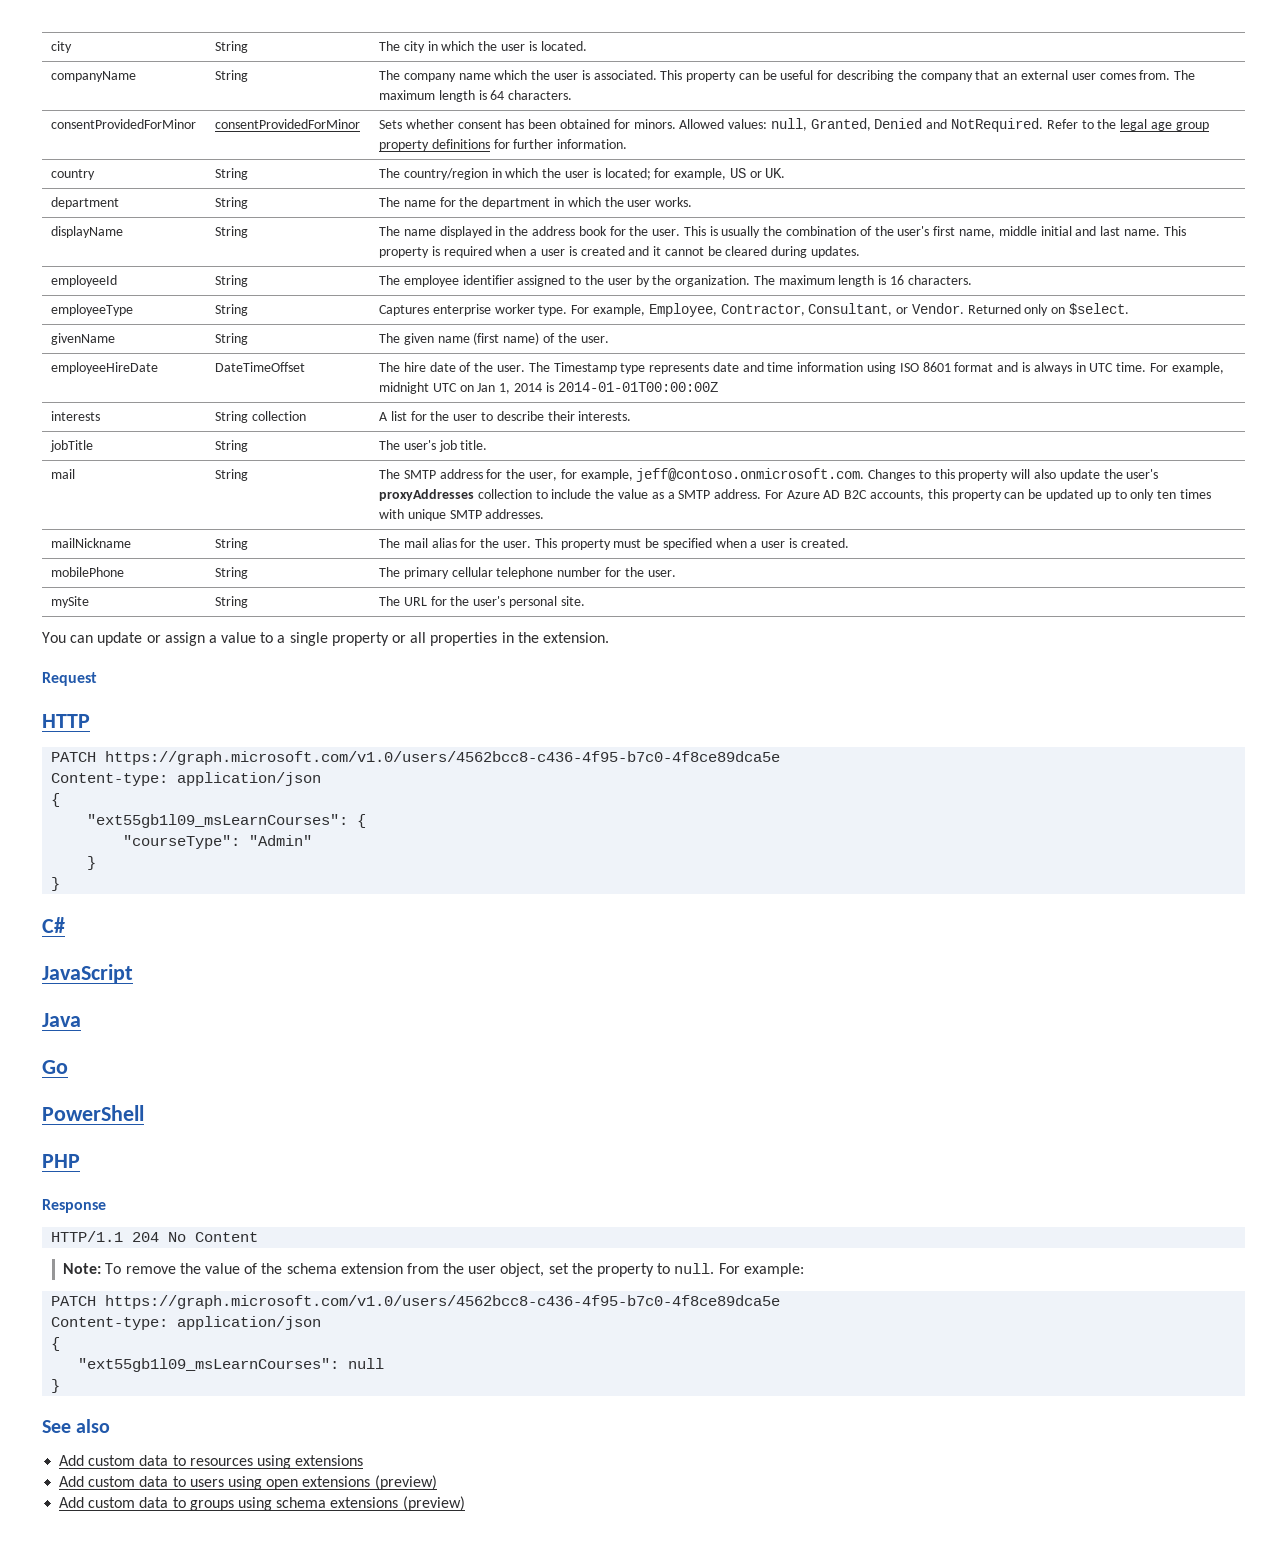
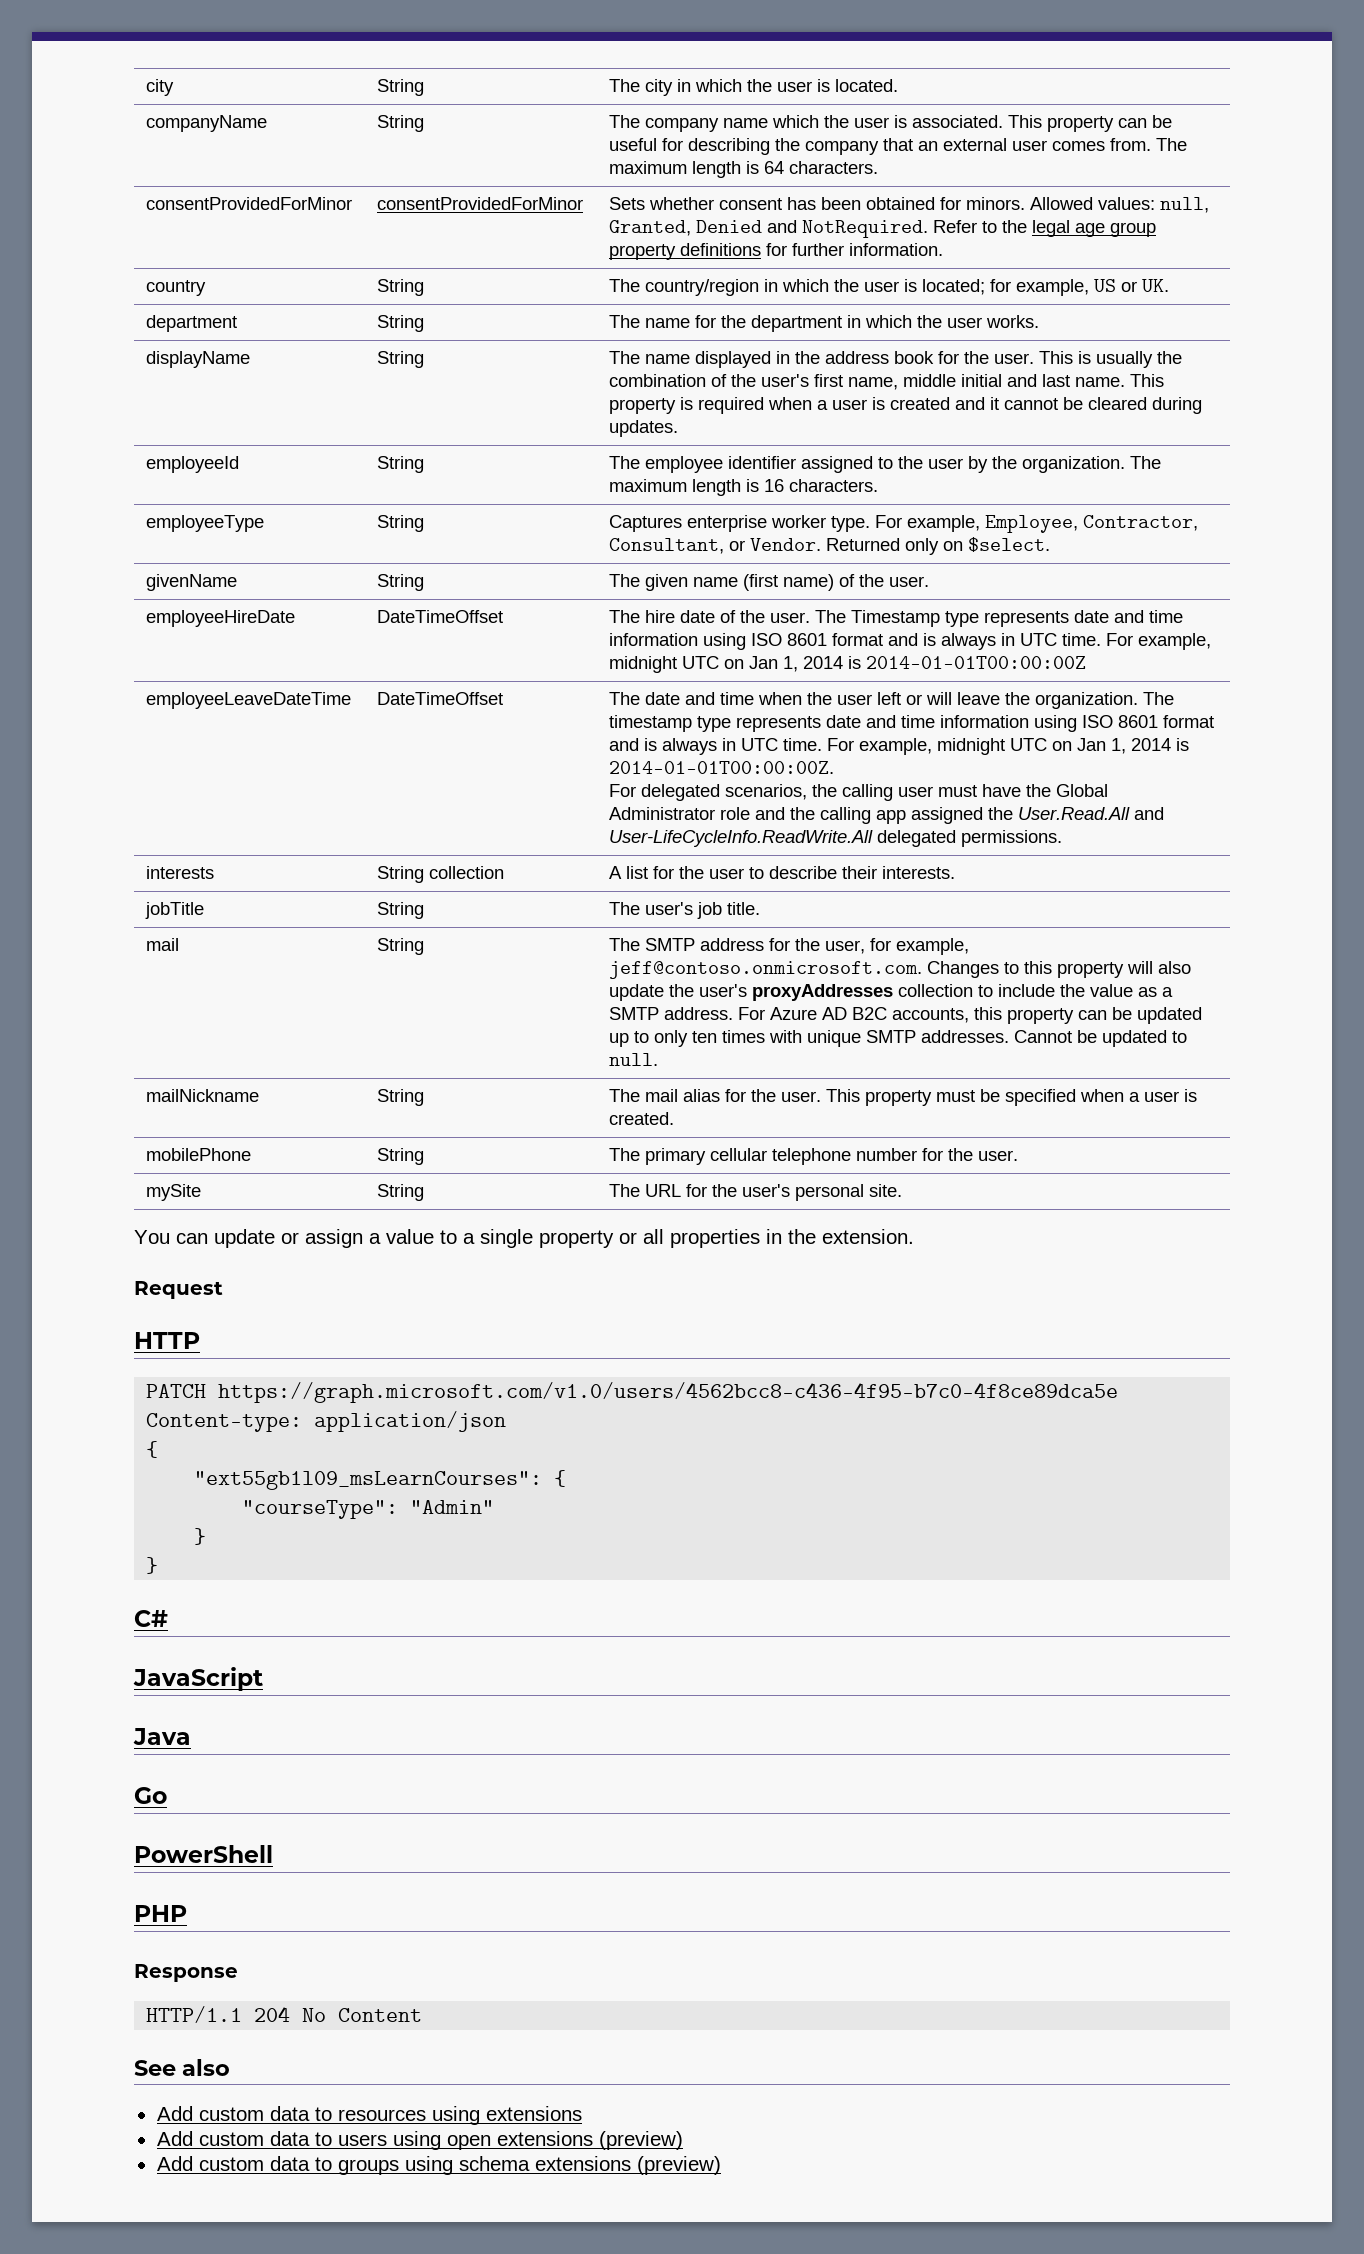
(718, 387) none -> [146,692,352,709] [377,692,504,705] [609,692,1175,709] [609,715,1215,732] [609,738,1190,755] [609,761,835,774] [609,784,1109,801] [609,807,1165,824] [609,830,1063,847] // employeeLeaveDateTime | DateTimeOffset | The date and time when the user left or will leave the organization. The timestamp type represents date and time information using ISO 8601 format and is always in UTC time. For example, midnight UTC on Jan 1, 2014 is 2014-01-01T00:00:00Z. // For delegated scenarios, the calling user must have the Global Administrator role and the calling app assigned the User.Read.All and User-LifeCycleInfo.ReadWrite.All delegated permissions.
(545, 514) none -> [1014,1030,1188,1047] [609,1053,659,1066] Cannot be updated to null.
[63,1263,804,1277] [51,1295,781,1309] [51,1316,322,1330] [51,1337,61,1351] [78,1358,385,1372] [51,1379,61,1393] // Note: To remove the value of the schema extension from the user object, set the property to null. For example: // PATCH https://graph.microsoft.com/v1.0/users/4562bcc8-c436-4f95-b7c0-4f8ce89dca5e // Content-type: application/json // { // "ext55gb1l09_msLearnCourses": null // } -> (423, 2015) none

